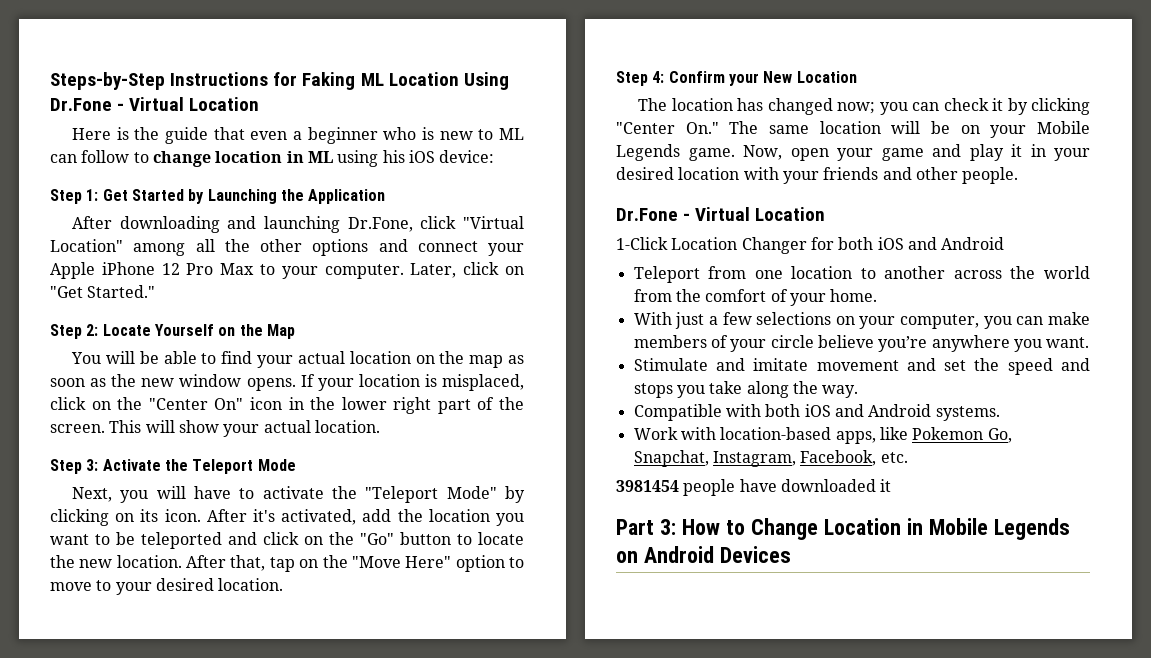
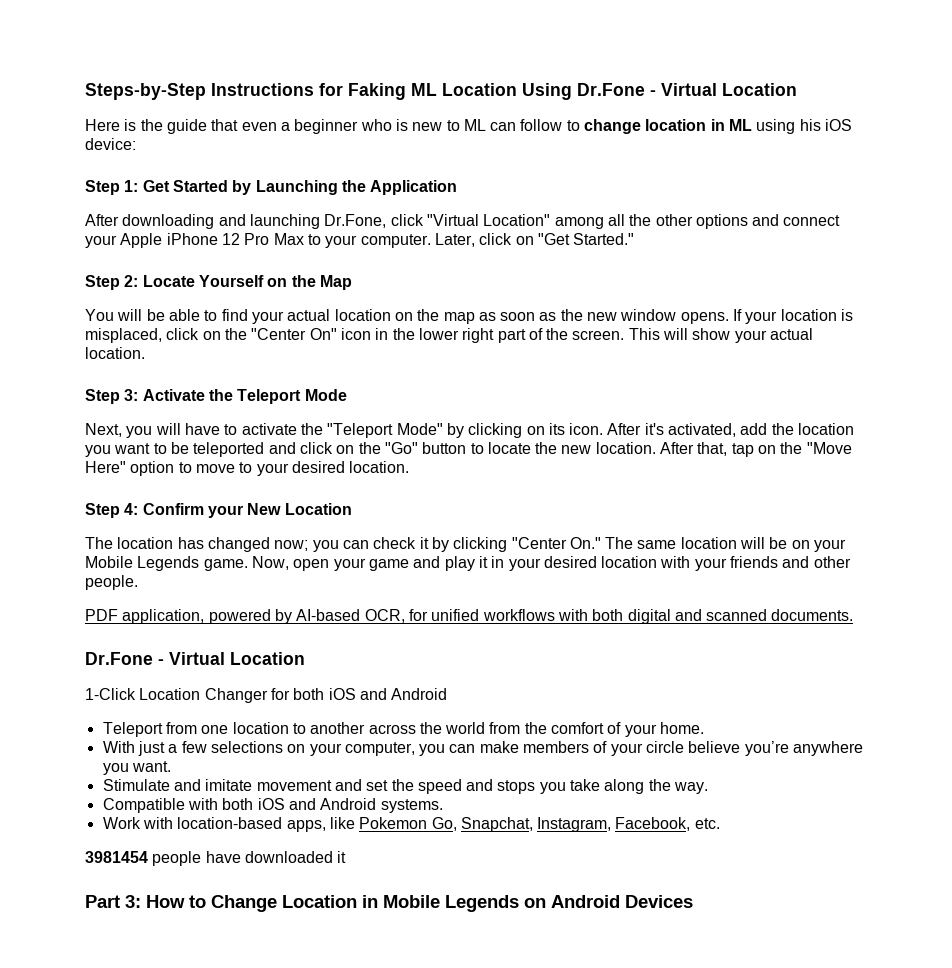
(1019, 175) none -> [85,609,854,624] // PDF application, powered by AI-based OCR, for unified workflows with both digital and scanned documents.

